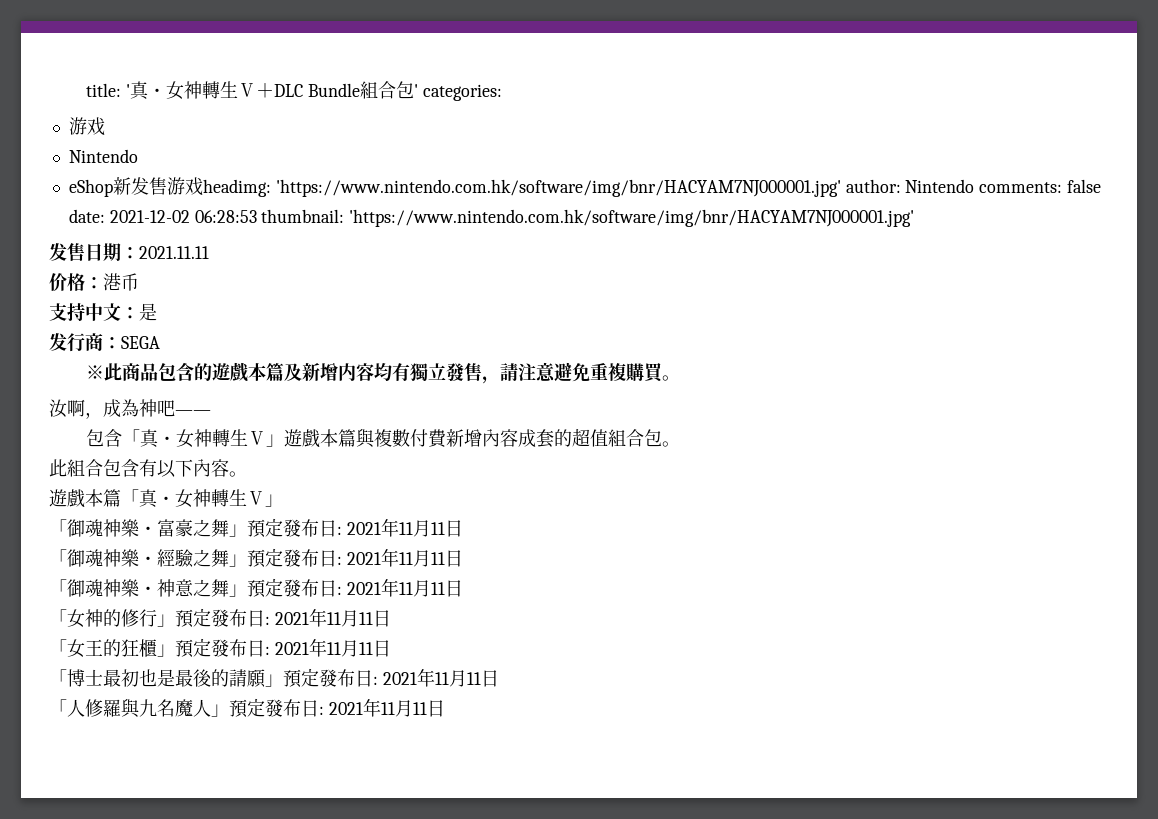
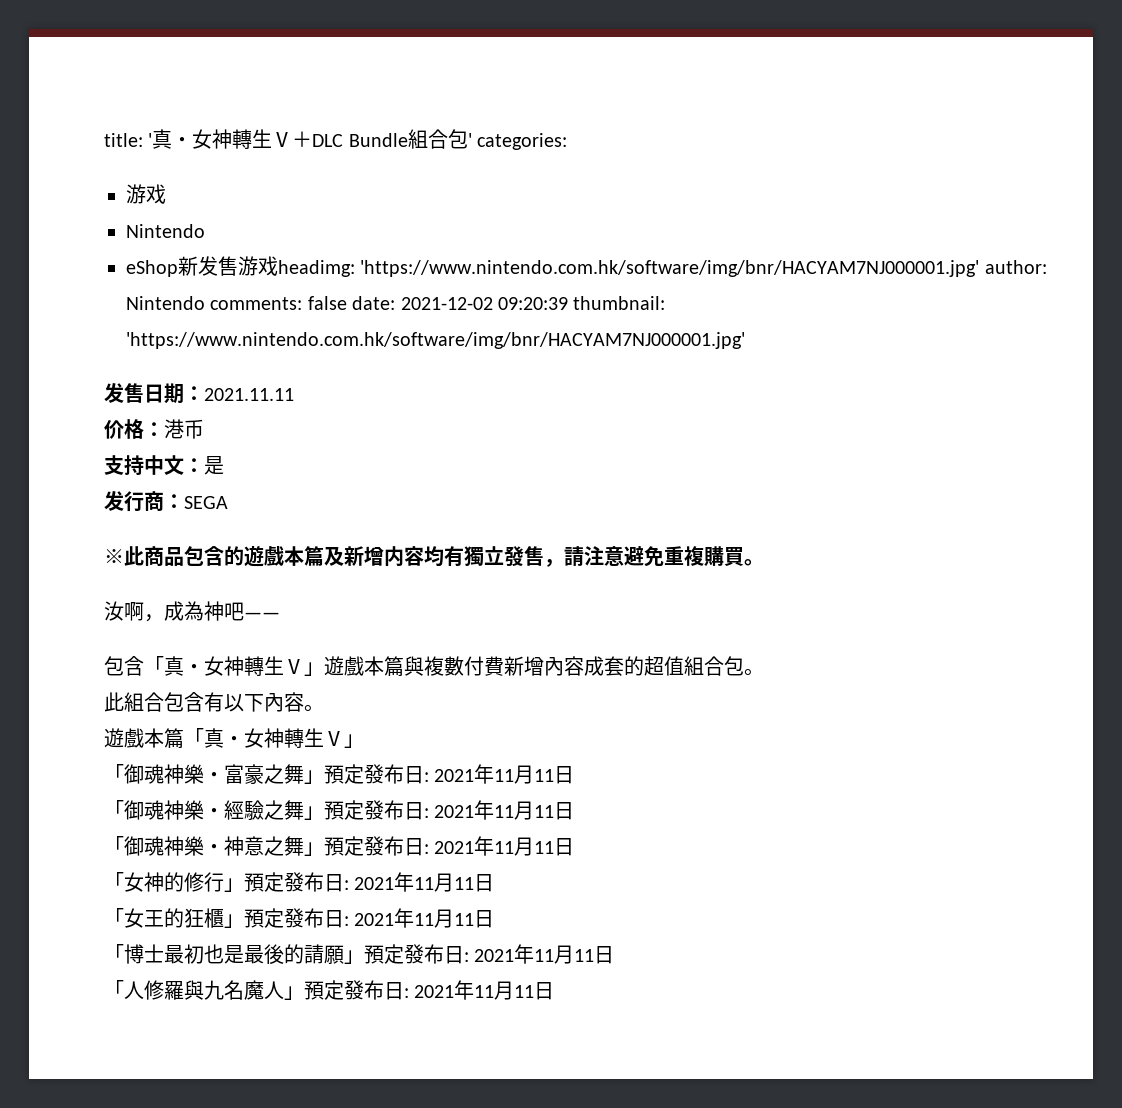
[194,210,257,223] 06:28:53 -> [498,297,568,310] 09:20:39

